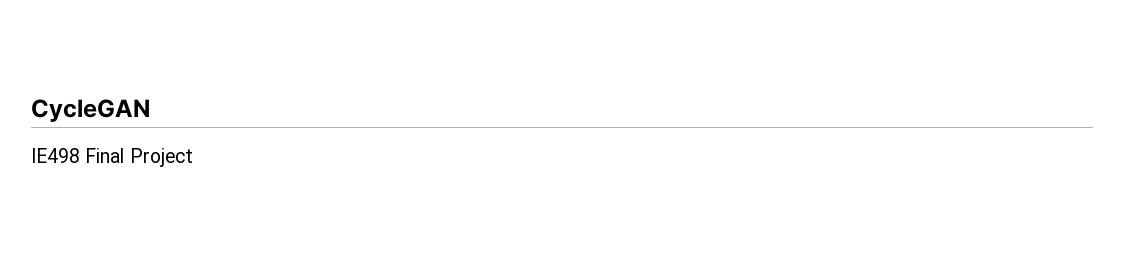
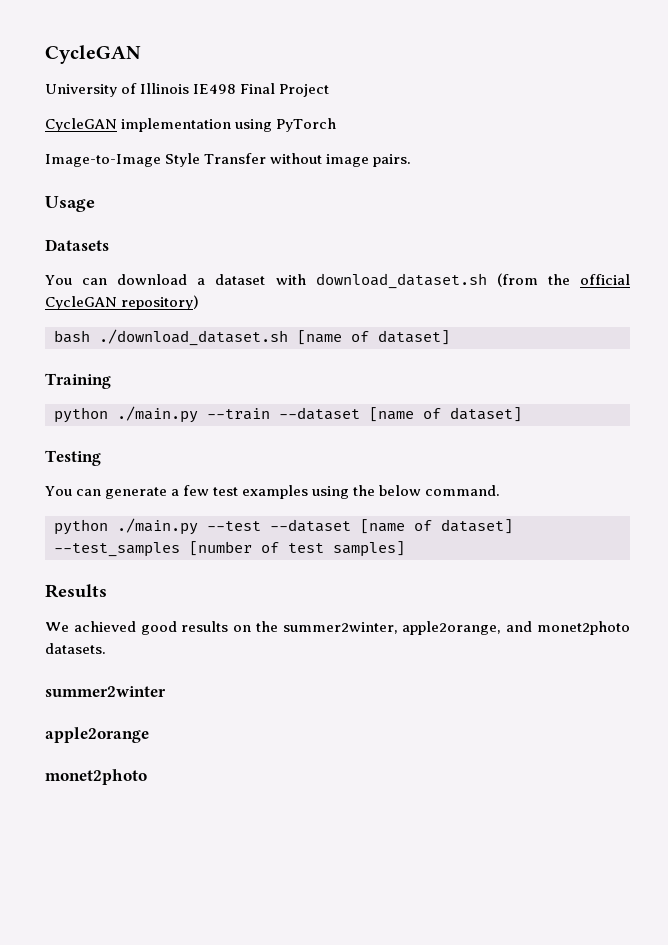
(150, 110) none -> [45,83,190,97] University of Illinois
(193, 157) none -> [45,118,337,132] [45,153,412,167] [45,196,95,212] [45,239,109,251] [45,273,630,289] [45,295,200,310] [54,329,450,346] [45,373,111,389] [54,406,522,423] [45,450,101,466] [45,485,501,499] [54,518,513,535] [54,541,405,557] [45,584,107,598] [45,621,630,635] [45,643,106,654] [45,686,166,697] [45,727,149,743] [45,769,147,785] // CycleGAN implementation using PyTorch // Image-to-Image Style Transfer without image pairs. // Usage // Datasets // You can download a dataset with download_dataset.sh (from the official CycleGAN repository) // bash ./download_dataset.sh [name of dataset] // Training // python ./main.py --train --dataset [name of dataset] // Testing // You can generate a few test examples using the below command. // python ./main.py --test --dataset [name of dataset] --test_samples [number of test samples] // Results // We achieved good results on the summer2winter, apple2orange, and monet2photo datasets. // summer2winter // apple2orange // monet2photo

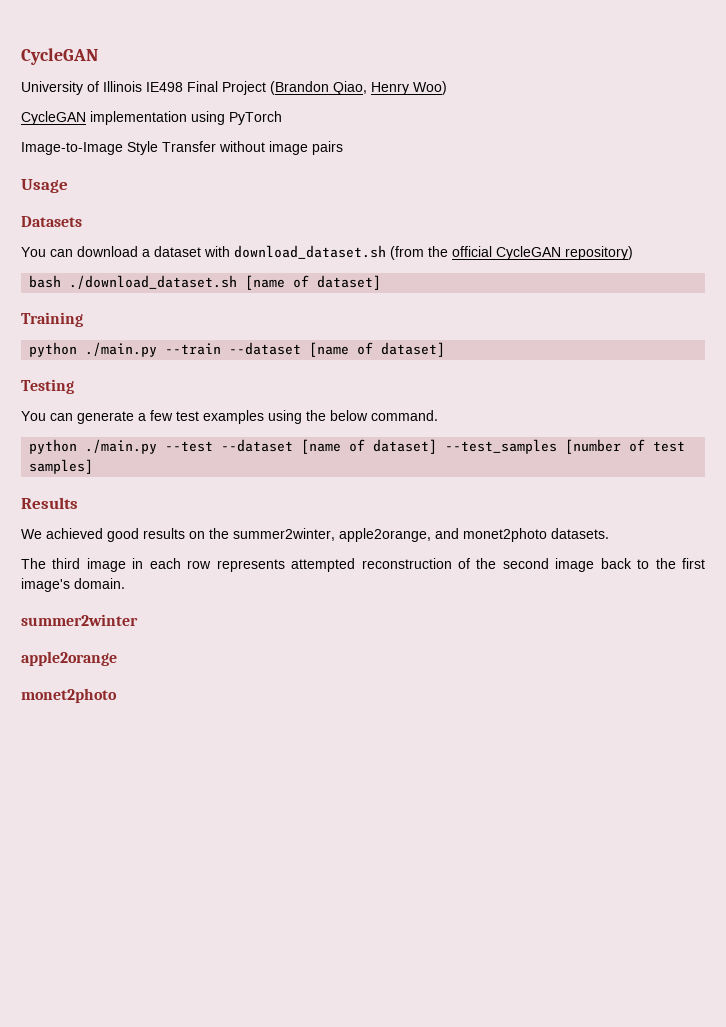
(330, 90) none -> [270,81,447,95] (Brandon Qiao, Henry Woo)
[373,154,412,167] pairs. -> [312,141,343,155] pairs
(106, 648) none -> [21,558,705,572] [21,578,125,592] // The third image in each row represents attempted reconstruction of the second image back to the first image's domain.

